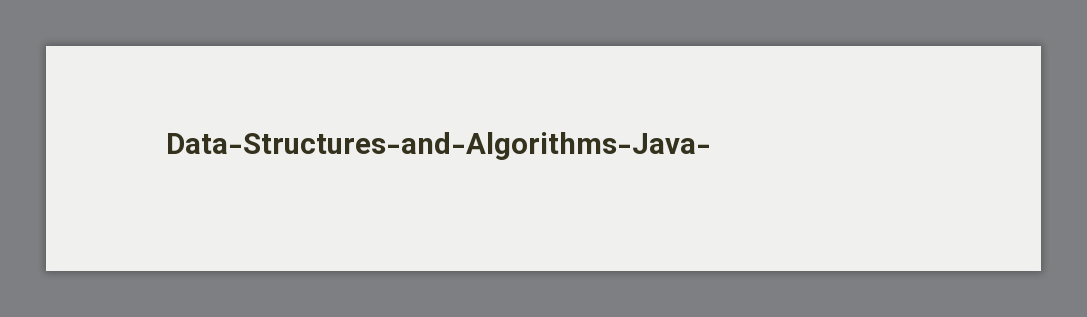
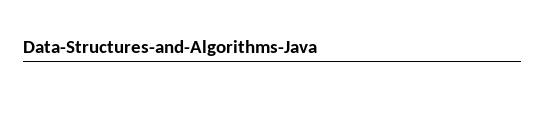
[166,132,711,160] Data-Structures-and-Algorithms-Java- -> [23,40,317,56] Data-Structures-and-Algorithms-Java

